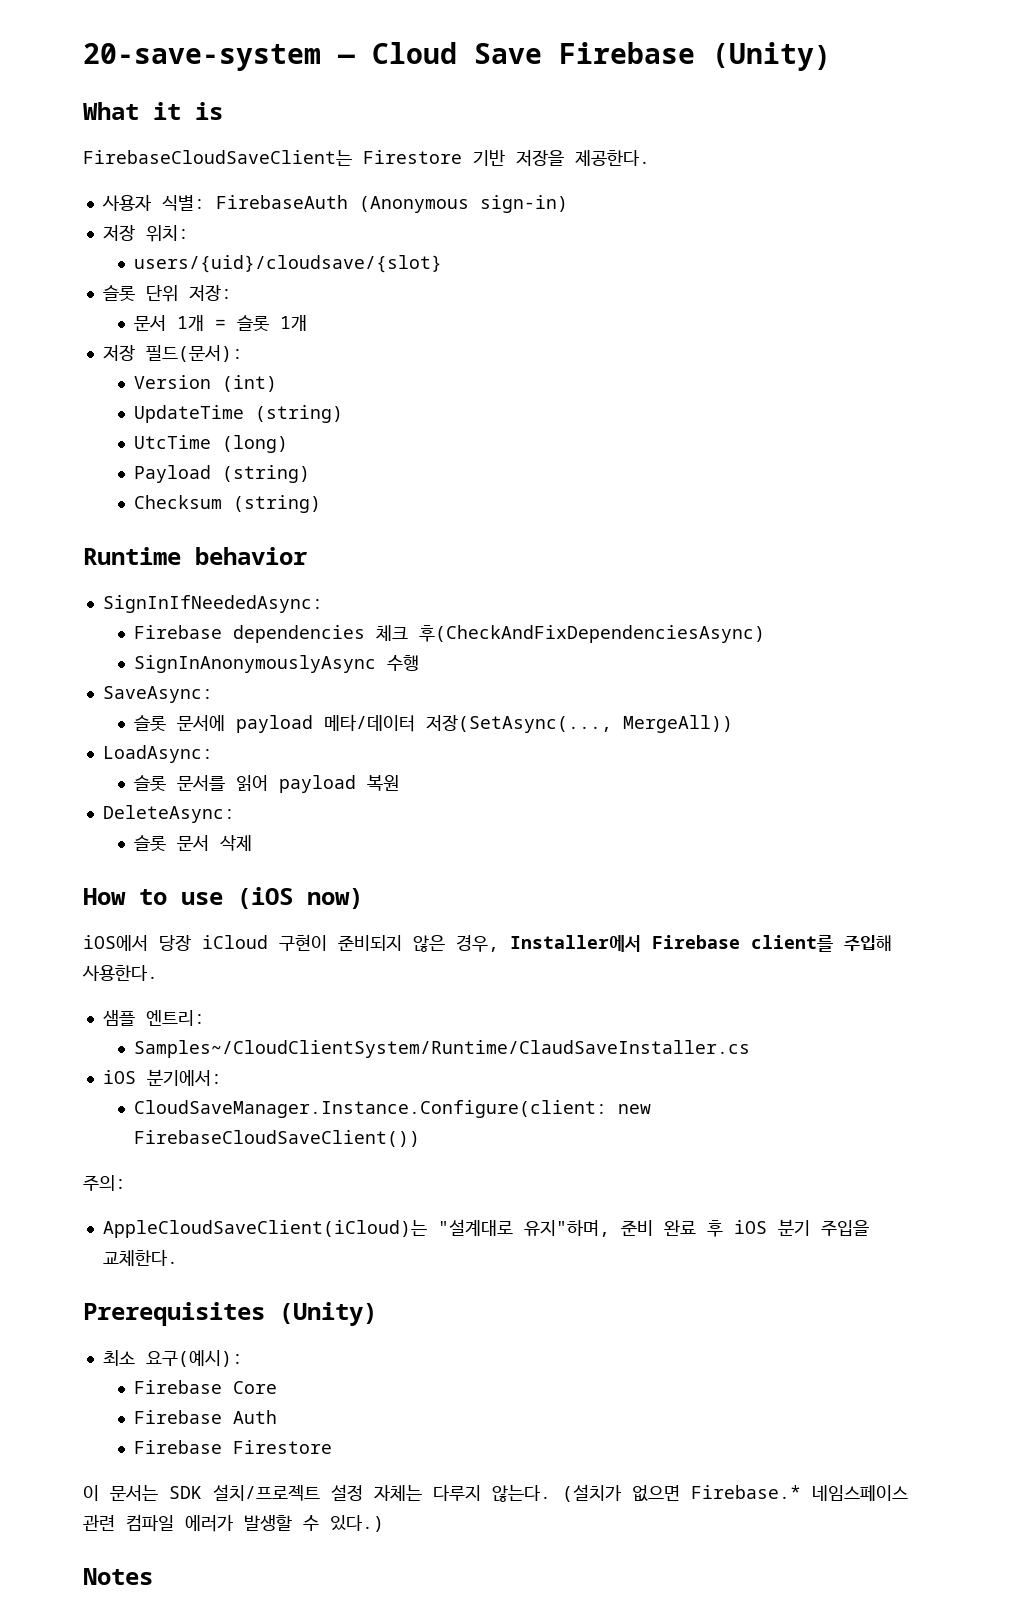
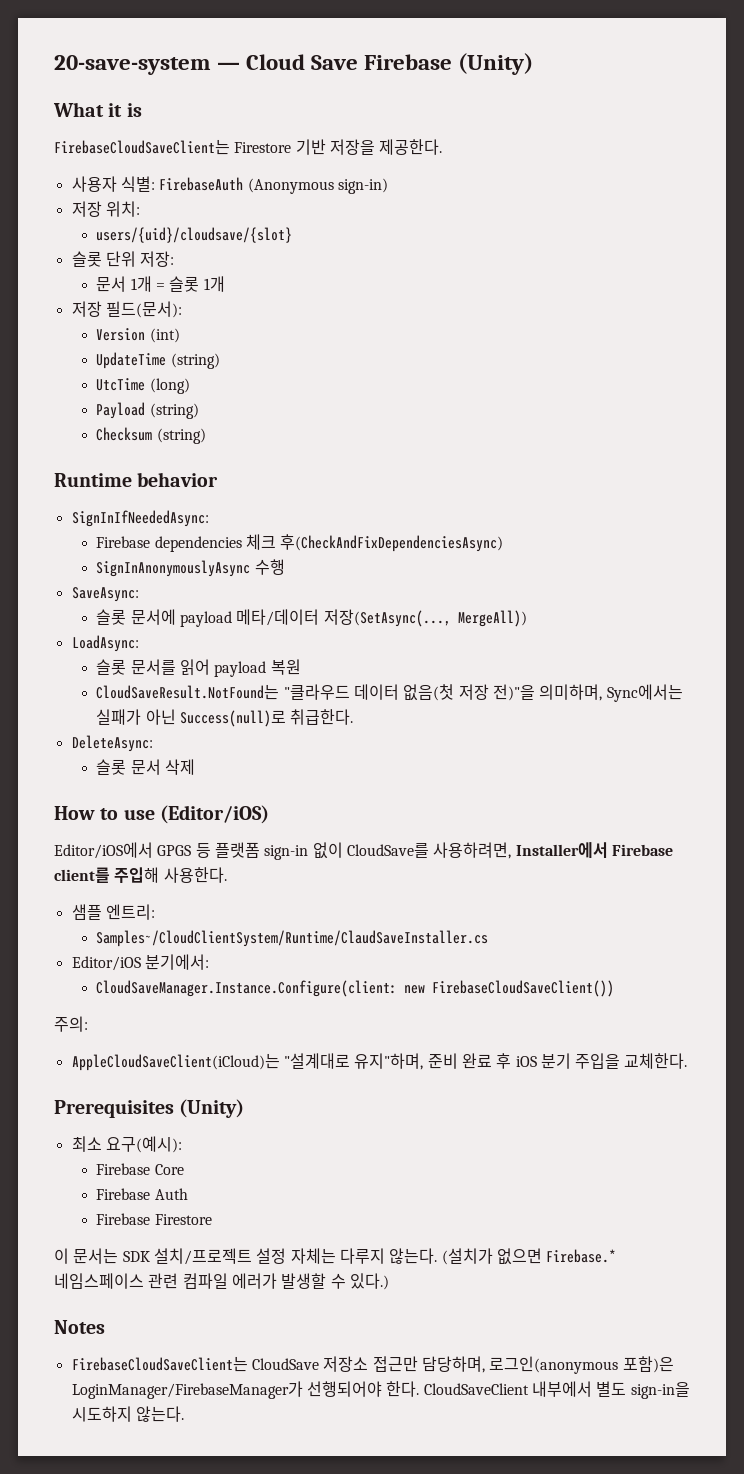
(400, 783) none -> [96,684,683,702] [96,709,354,727] // CloudSaveResult.NotFound는 "클라우드 데이터 없음(첫 저장 전)"을 의미하며, Sync에서는 실패가 아닌 Success(null)로 취급한다.
[237,887,363,909] [83,934,499,952] (iOS now) // iOS에서 당장 iCloud 구현이 준비되지 않은 경우, -> [160,805,270,824] [54,842,512,860] (Editor/iOS) // Editor/iOS에서 GPGS 등 플랫폼 sign-in 없이 CloudSave를 사용하려면,
[102,1070,136,1084] iOS -> [71,956,141,971] Editor/iOS
(153, 1576) none -> [71,1356,674,1374] [71,1381,690,1399] [71,1406,184,1422] // FirebaseCloudSaveClient는 CloudSave 저장소 접근만 담당하며, 로그인(anonymous 포함)은 LoginManager/FirebaseManager가 선행되어야 한다. CloudSaveClient 내부에서 별도 sign-in을 시도하지 않는다.

